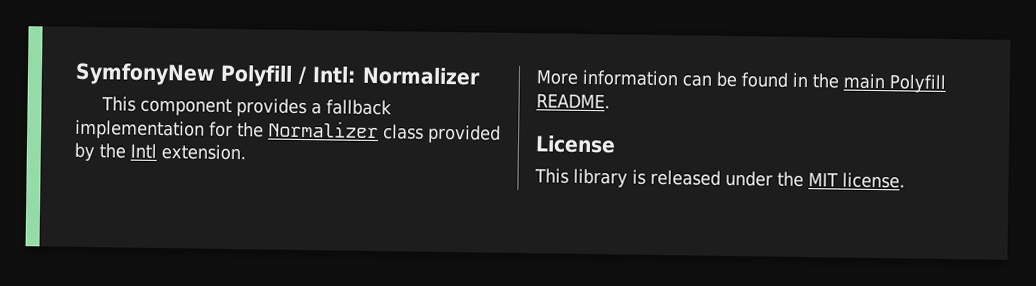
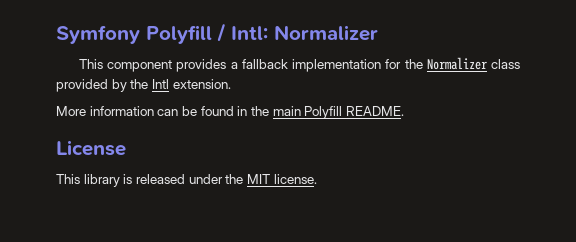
[75,62,215,86] SymfonyNew -> [56,25,140,44] Symfony

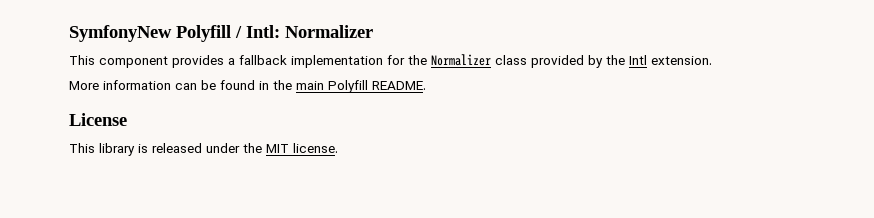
[56,25,140,44] Symfony -> [69,25,172,42] SymfonyNew

